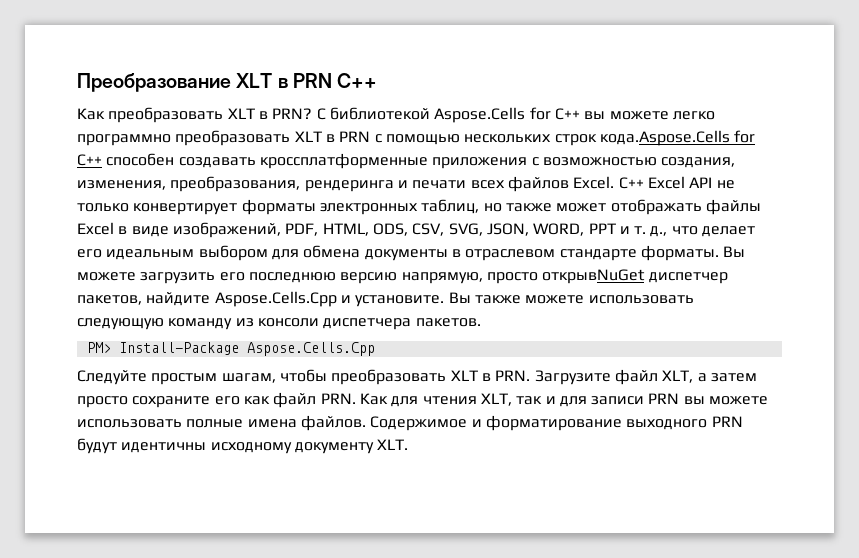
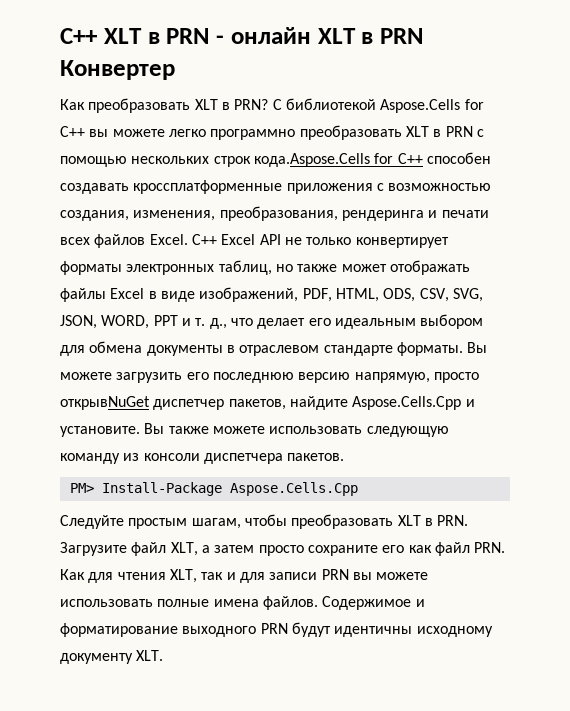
[77,73,378,92] Преобразование XLT в PRN C++ -> [60,27,423,44] [60,60,175,80] C++ XLT в PRN - онлайн XLT в PRN Конвертер

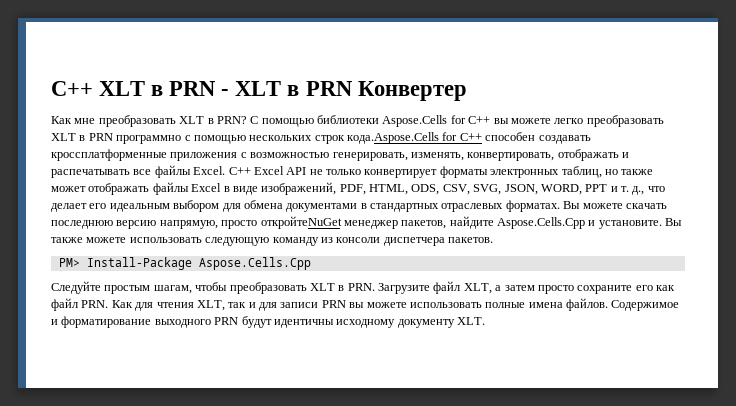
[230,27,311,44] онлайн -> (230, 92) none
(85, 104) none -> [74,118,96,124] мне
[285,98,376,110] библиотекой -> [261,115,379,127] помощью библиотеки
[210,129,296,140] программно -> (584, 121) none
(473, 131) none -> [116,135,182,144] программно
[60,206,489,221] [60,234,146,248] создания, изменения, преобразования, рендеринга и печати всех файлов -> [332,149,629,161] [51,165,191,178] генерировать, изменять, конвертировать, отображать и распечатывать все файлы
[146,342,488,356] [60,372,209,383] документы в отраслевом стандарте форматы. Вы можете загрузить его -> [286,200,667,212] документами в стандартных отраслевых форматах. Вы можете скачать
[60,396,225,410] открывNuGet диспетчер -> [260,216,398,229] откройтеNuGet менеджер

